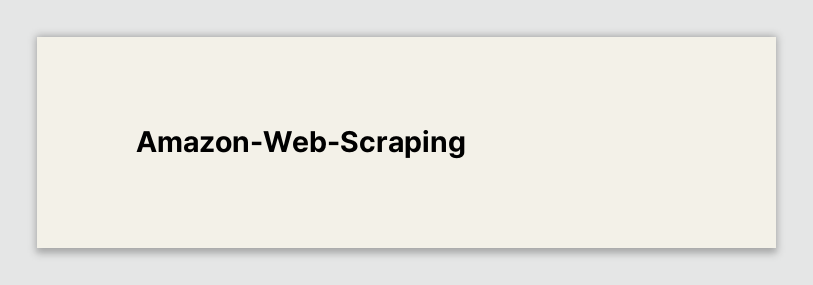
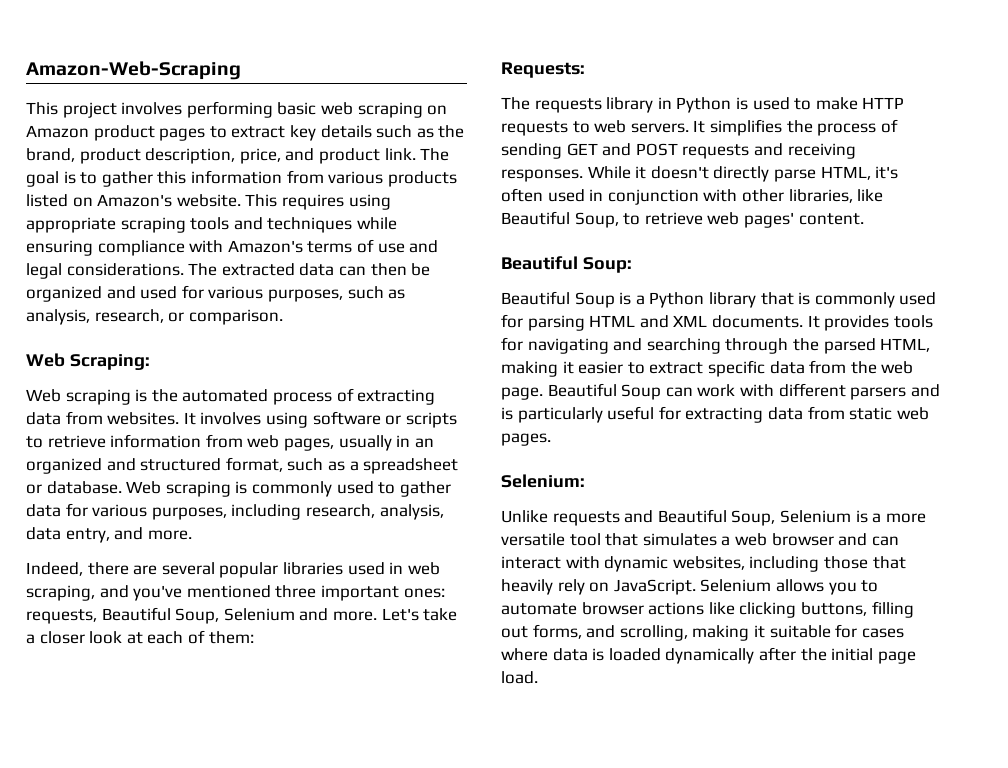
(466, 144) none -> [26,101,448,118] [26,125,465,141] [26,148,450,164] [26,170,457,187] [26,194,391,210] [26,217,397,233] [26,239,439,256] [26,263,431,279] [26,285,406,302] [26,309,283,325] [26,353,150,370] [26,388,436,405] [26,411,457,428] [26,434,434,451] [26,457,459,474] [26,481,451,497] [26,503,444,520] [26,527,192,543] [26,562,440,578] [26,585,445,601] [26,607,458,624] [26,630,254,644] [501,62,585,78] [501,97,905,113] [501,119,898,136] [501,143,856,159] [501,166,899,182] [501,188,884,205] [501,211,864,228] [501,256,632,273] [501,291,937,308] [501,314,933,331] [501,337,931,354] [501,360,914,377] [501,383,940,400] [501,406,929,423] [501,433,551,446] [501,474,585,488] [501,509,926,526] [501,533,899,546] [501,556,906,572] [501,579,879,595] [501,601,914,618] [501,624,904,641] [501,647,916,664] [501,671,538,684] // This project involves performing basic web scraping on Amazon product pages to extract key details such as the brand, product description, price, and product link. The goal is to gather this information from various products listed on Amazon's website. This requires using appropriate scraping tools and techniques while ensuring compliance with Amazon's terms of use and legal considerations. The extracted data can then be organized and used for various purposes, such as analysis, research, or comparison. // Web Scraping: // Web scraping is the automated process of extracting data from websites. It involves using software or scripts to retrieve information from web pages, usually in an organized and structured format, such as a spreadsheet or database. Web scraping is commonly used to gather data for various purposes, including research, analysis, data entry, and more. // Indeed, there are several popular libraries used in web scraping, and you've mentioned three important ones: requests, Beautiful Soup, Selenium and more. Let's take a closer look at each of them: // Requests: // The requests library in Python is used to make HTTP requests to web servers. It simplifies the process of sending GET and POST requests and receiving responses. While it doesn't directly parse HTML, it's often used in conjunction with other libraries, like Beautiful Soup, to retrieve web pages' content. // Beautiful Soup: // Beautiful Soup is a Python library that is commonly used for parsing HTML and XML documents. It provides tools for navigating and searching through the parsed HTML, making it easier to extract specific data from the web page. Beautiful Soup can work with different parsers and is particularly useful for extracting data from static web pages. // Selenium: // Unlike requests and Beautiful Soup, Selenium is a more versatile tool that simulates a web browser and can interact with dynamic websites, including those that heavily rely on JavaScript. Selenium allows you to automate browser actions like clicking buttons, filling out forms, and scrolling, making it suitable for cases where data is loaded dynamically after the initial page load.

